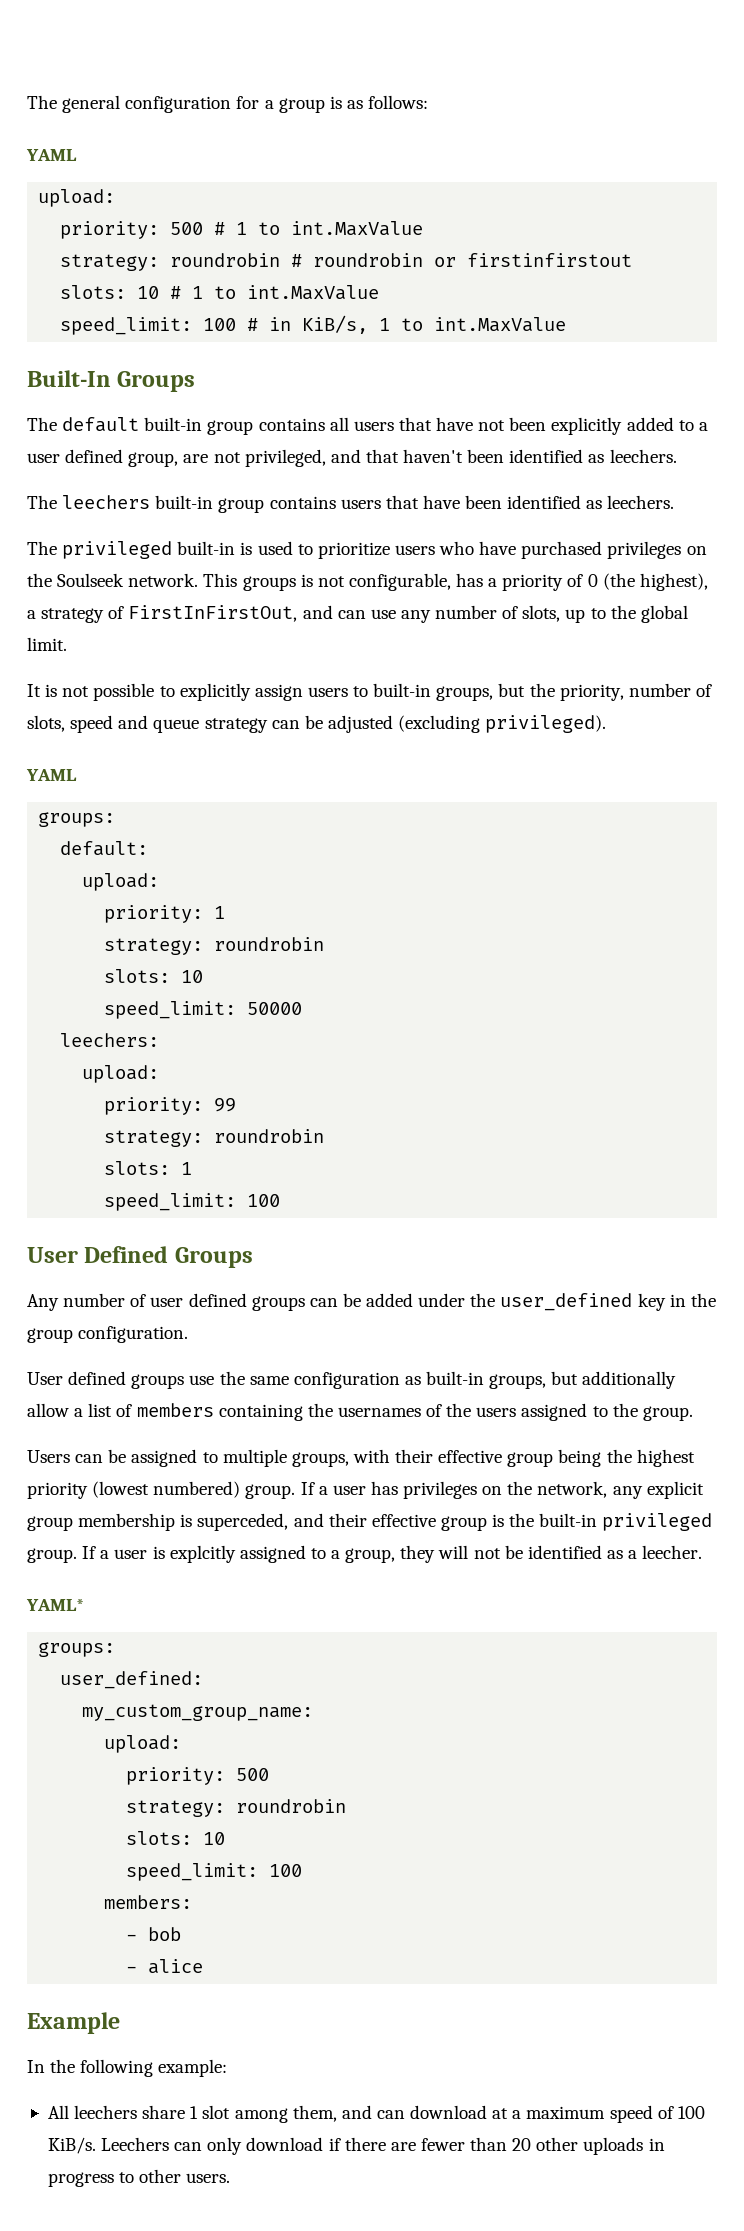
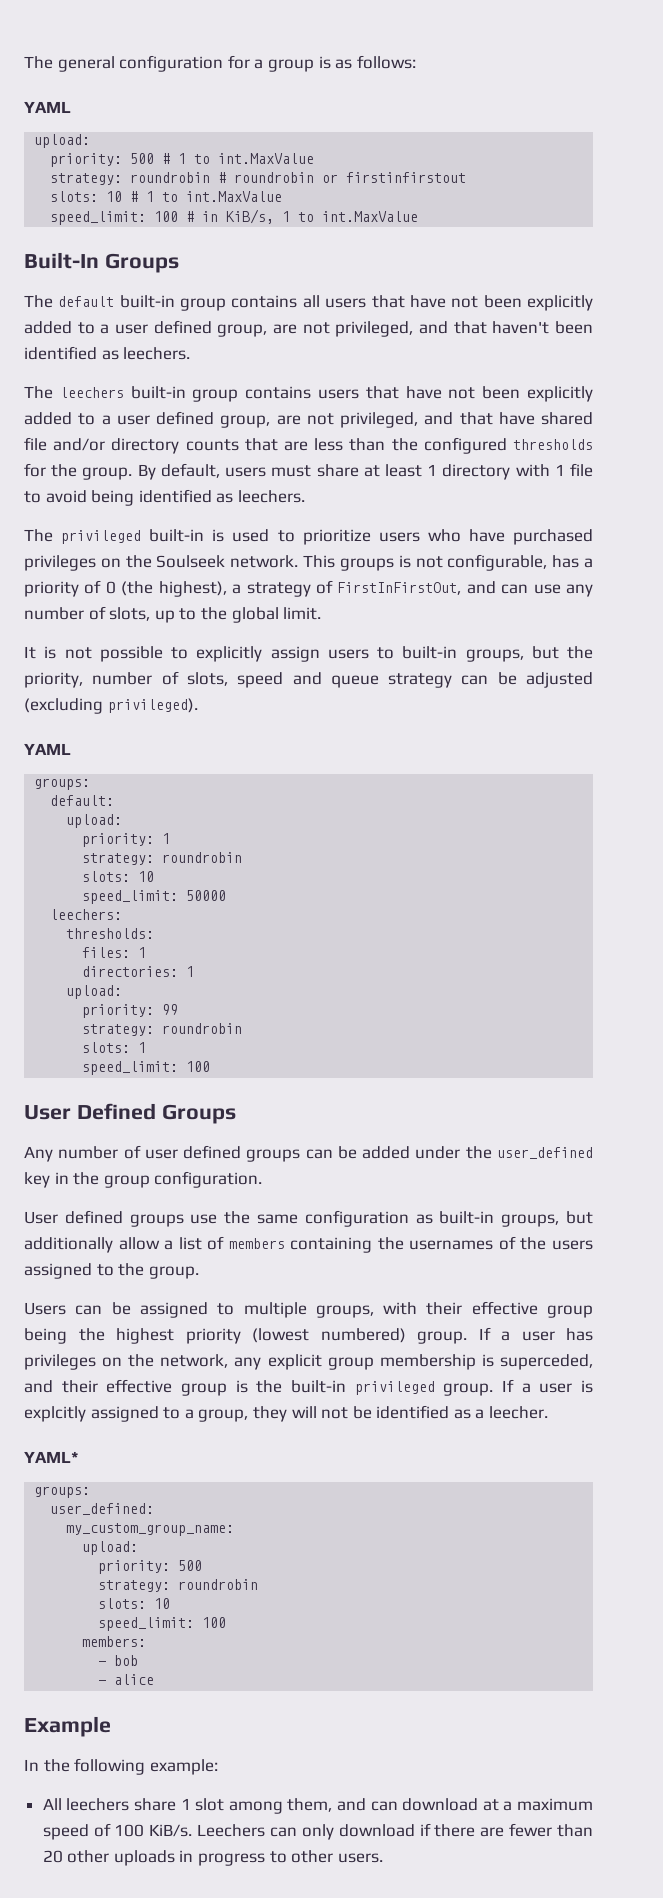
[465,495,503,509] been -> [448,386,594,402] [24,411,593,428] [24,437,593,454] [24,463,593,480] [24,490,135,506] not been explicitly added to a user defined group, are not privileged, and that have shared file and/or directory counts that are less than the configured thresholds for the group. By default, users must share at least 1 directory with 1 file to avoid being
(160, 1040) none -> [66,928,155,939] [82,947,147,958] [82,966,195,977] // thresholds: // files: 1 // directories: 1

